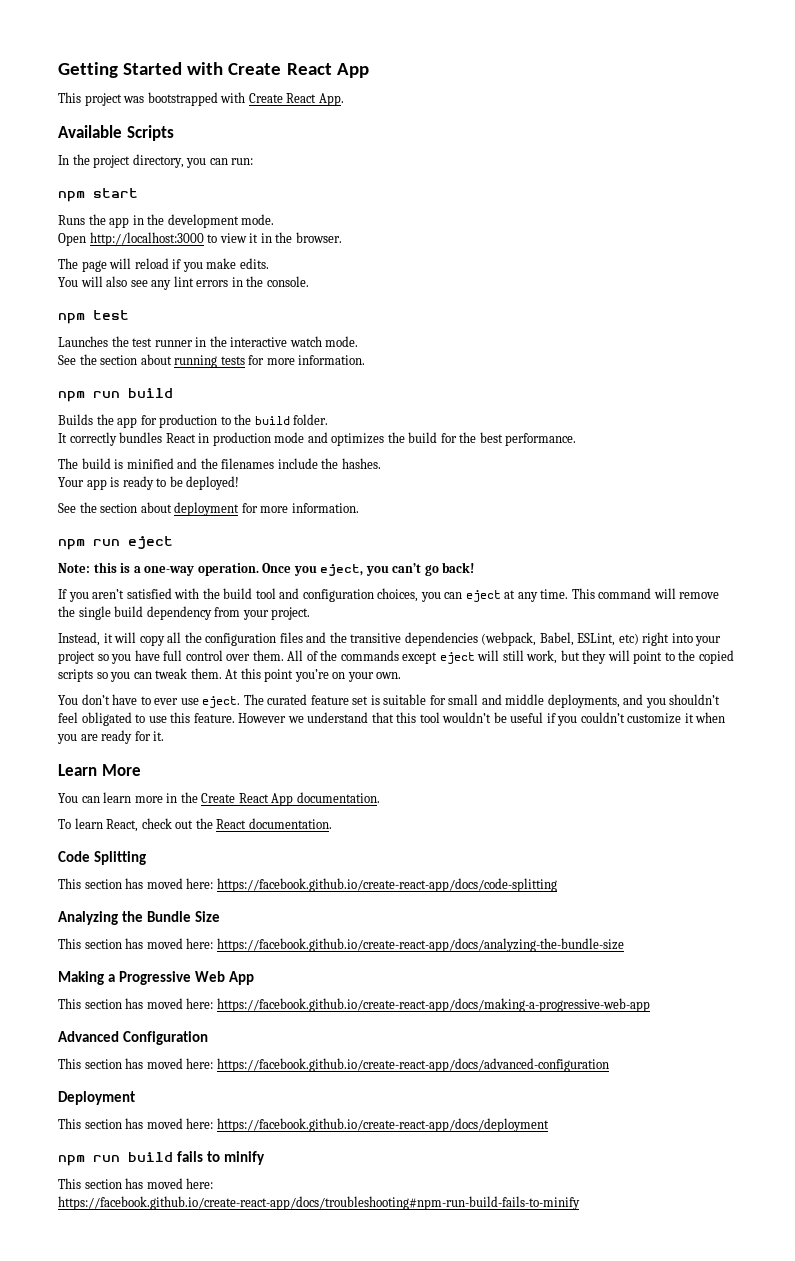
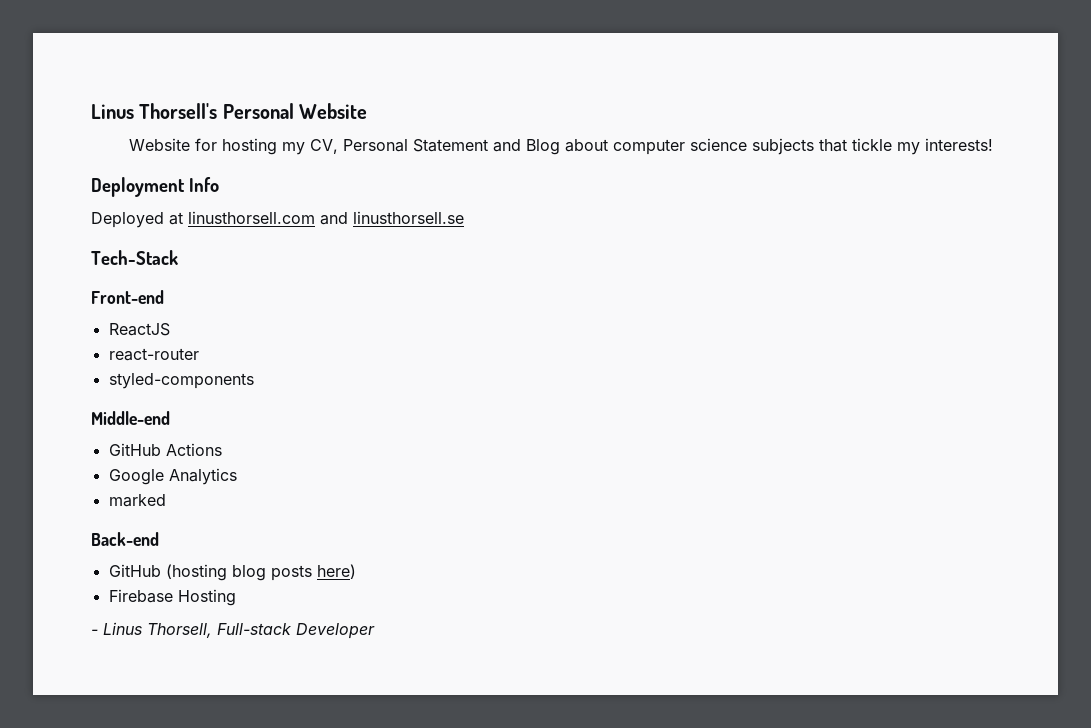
[58,62,369,78] [58,92,344,106] [58,125,174,141] [58,154,254,168] [58,188,138,202] [58,214,275,228] [58,232,342,246] [58,258,269,272] [58,276,309,290] [58,310,129,324] [58,336,359,347] [58,354,366,368] [58,388,173,402] [58,414,329,428] [58,432,577,446] [58,458,381,469] [58,476,240,490] [58,502,359,516] [58,536,173,550] [58,562,475,576] [58,588,720,602] [58,606,311,620] [58,632,722,646] [58,650,734,664] [58,668,402,682] [58,694,721,708] [58,712,726,726] [57,730,165,744] [58,764,141,776] [58,792,380,806] [58,818,332,832] [58,851,147,865] [58,878,557,892] [58,911,221,925] [58,938,624,952] [58,971,255,985] [58,998,650,1012] [58,1031,209,1045] [58,1058,609,1072] [58,1091,135,1105] [58,1118,549,1132] [58,1151,266,1166] [58,1178,214,1189] [58,1196,580,1210] Getting Started with Create React App // This project was bootstrapped with Create React App. // Available Scripts // In the project directory, you can run: // npm start // Runs the app in the development mode. // Open http://localhost:3000 to view it in the browser. // The page will reload if you make edits. // You will also see any lint errors in the console. // npm test // Launches the test runner in the interactive watch mode. // See the section about running tests for more information. // npm run build // Builds the app for production to the build folder. // It correctly bundles React in production mode and optimizes the build for the best performance. // The build is minified and the filenames include the hashes. // Your app is ready to be deployed! // See the section about deployment for more information. // npm run eject // Note: this is a one-way operation. Once you eject, you can’t go back! // If you aren’t satisfied with the build tool and configuration choices, you can eject at any time. This command will remove the single build dependency from your project. // Instead, it will copy all the configuration files and the transitive dependencies (webpack, Babel, ESLint, etc) right into your project so you have full control over them. All of the commands except eject will still work, but they will point to the copied scripts so you can tweak them. At this point you’re on your own. // You don’t have to ever use eject. The curated feature set is suitable for small and middle deployments, and you shouldn’t feel obligated to use this feature. However we understand that this tool wouldn’t be useful if you couldn’t customize it when you are ready for it. // Learn More // You can learn more in the Create React App documentation. // To learn React, check out the React documentation. // Code Splitting // This section has moved here: https://facebook.github.io/create-react-app/docs/code-splitting // Analyzing the Bundle Size // This section has moved here: https://facebook.github.io/create-react-app/docs/analyzing-the-bundle-size // Making a Progressive Web App // This section has moved here: https://facebook.github.io/create-react-app/docs/making-a-progressive-web-app // Advanced Configuration // This section has moved here: https://facebook.github.io/create-react-app/docs/advanced-configuration // Deployment // This section has moved here: https://facebook.github.io/create-react-app/docs/deployment // npm run build fails to minify // This section has moved here: https://facebook.github.io/create-react-app/docs/troubleshooting#npm-run-build-fails-to-minify -> [91,103,368,119] [129,138,994,155] [91,177,219,197] [91,211,464,228] [91,250,178,265] [91,290,164,304] [108,323,170,336] [108,348,199,361] [108,373,254,389] [91,411,170,425] [108,443,222,456] [108,468,237,485] [108,494,166,507] [91,532,159,546] [108,564,356,581] [108,589,236,606] [91,622,375,639] Linus Thorsell's Personal Website // Website for hosting my CV, Personal Statement and Blog about computer science subjects that tickle my interests! // Deployment Info // Deployed at linusthorsell.com and linusthorsell.se // Tech-Stack // Front-end // ReactJS // react-router // styled-components // Middle-end // GitHub Actions // Google Analytics // marked // Back-end // GitHub (hosting blog posts here) // Firebase Hosting // - Linus Thorsell, Full-stack Developer

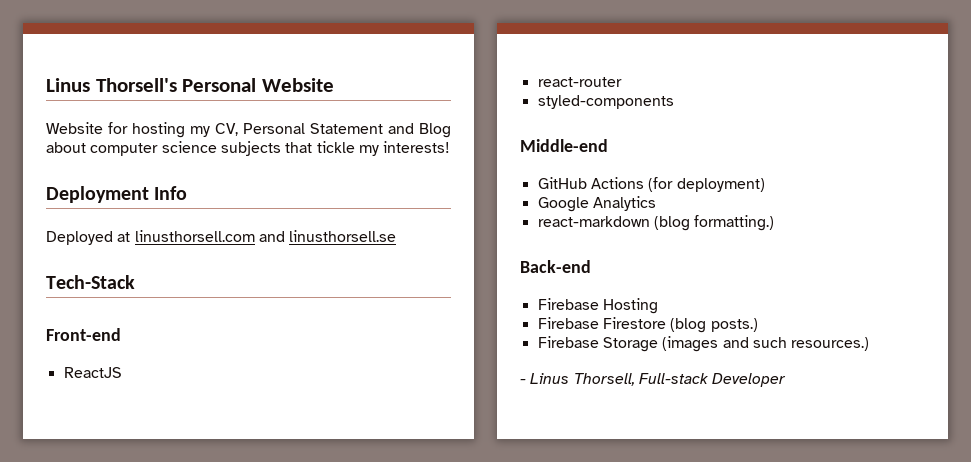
(222, 449) none -> [648,177,765,192] (for deployment)
[108,494,166,507] [91,532,159,546] [108,564,356,581] [108,589,236,606] marked // Back-end // GitHub (hosting blog posts here) // Firebase Hosting -> [537,215,775,231] [520,260,591,273] [537,298,658,314] [537,317,758,333] [537,336,870,352] react-markdown (blog formatting.) // Back-end // Firebase Hosting // Firebase Firestore (blog posts.) // Firebase Storage (images and such resources.)

